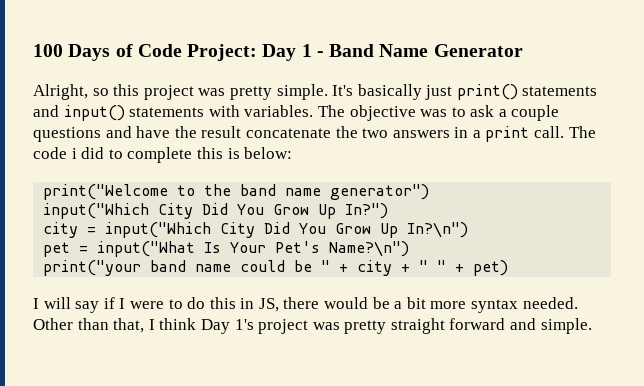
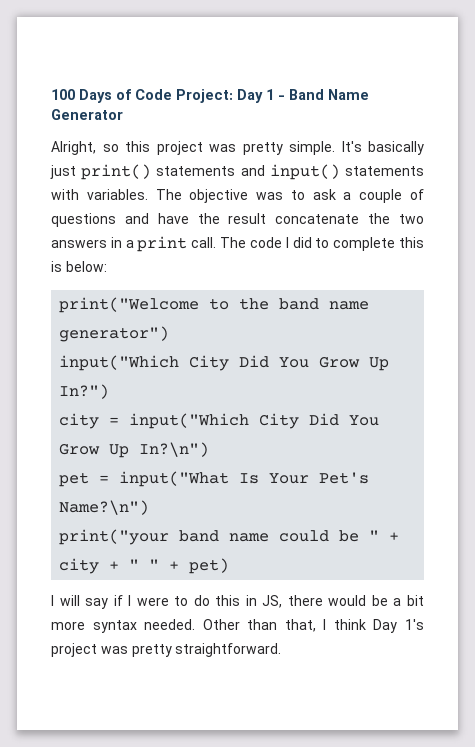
(560, 113) none -> [409,189,424,200] of
[71,148,77,159] i -> [285,237,289,248] I
[390,318,592,334] straight forward and simple. -> [175,643,282,657] straightforward.

